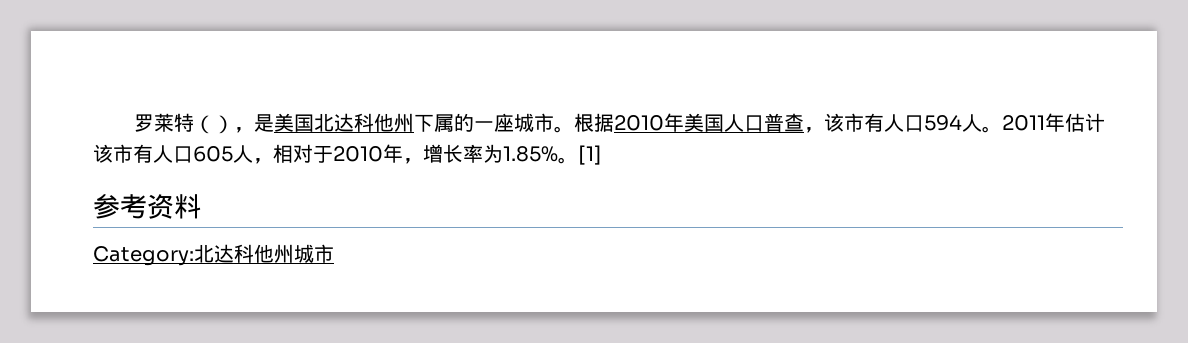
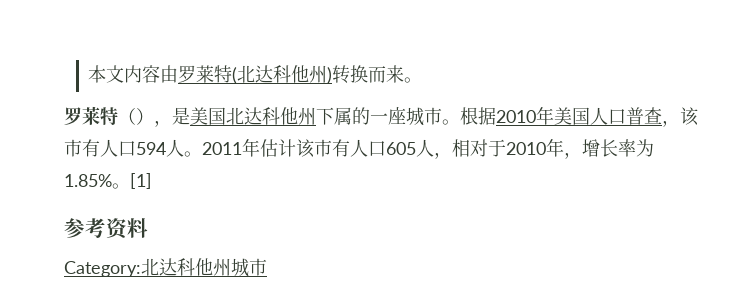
(134, 123) none -> [88,65,423,84] 本文内容由罗莱特(北达科他州)转换而来。 //

